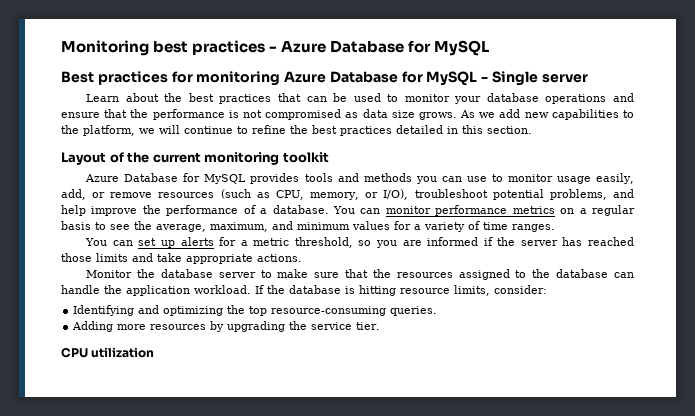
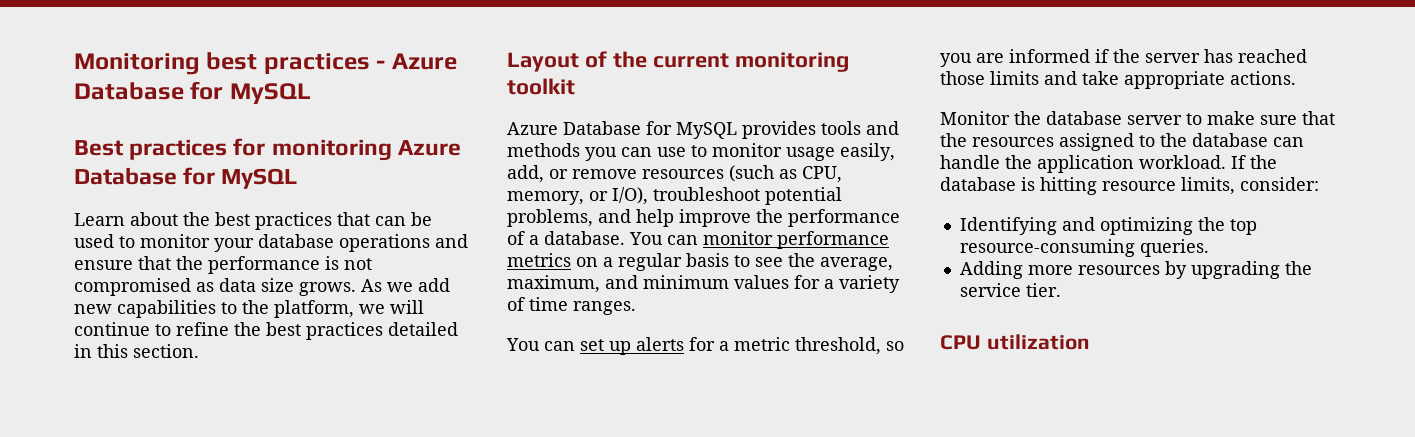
[481,71,588,86] - Single server -> (298, 178) none

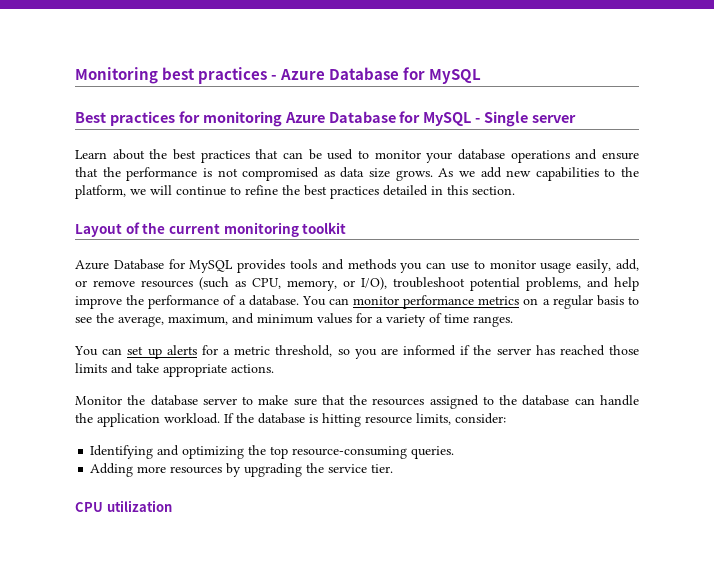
(298, 178) none -> [475,111,577,127] - Single server

